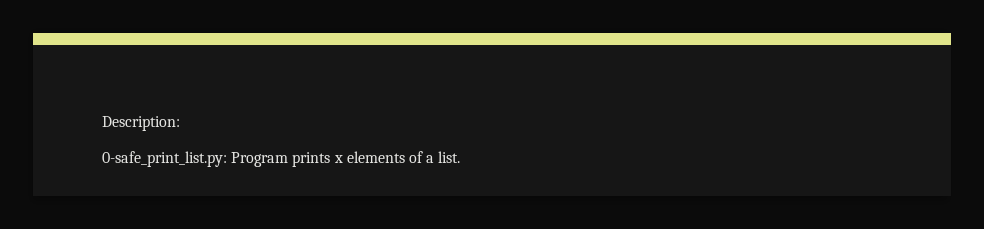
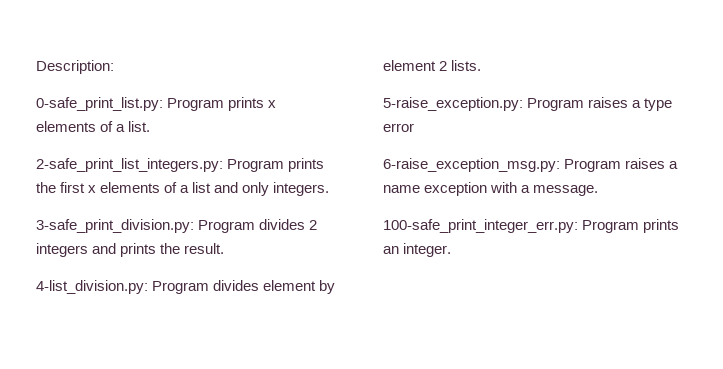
(461, 157) none -> [36,158,325,172] [36,182,330,196] [36,219,318,233] [36,243,225,257] [36,280,336,294] [383,60,482,71] [383,97,673,111] [383,123,414,132] [383,158,679,172] [383,182,599,196] [383,219,680,233] [383,243,452,257] // 2-safe_print_list_integers.py: Program prints the first x elements of a list and only integers. // 3-safe_print_division.py: Program divides 2 integers and prints the result. // 4-list_division.py: Program divides element by element 2 lists. // 5-raise_exception.py: Program raises a type error // 6-raise_exception_msg.py: Program raises a name exception with a message. // 100-safe_print_integer_err.py: Program prints an integer.

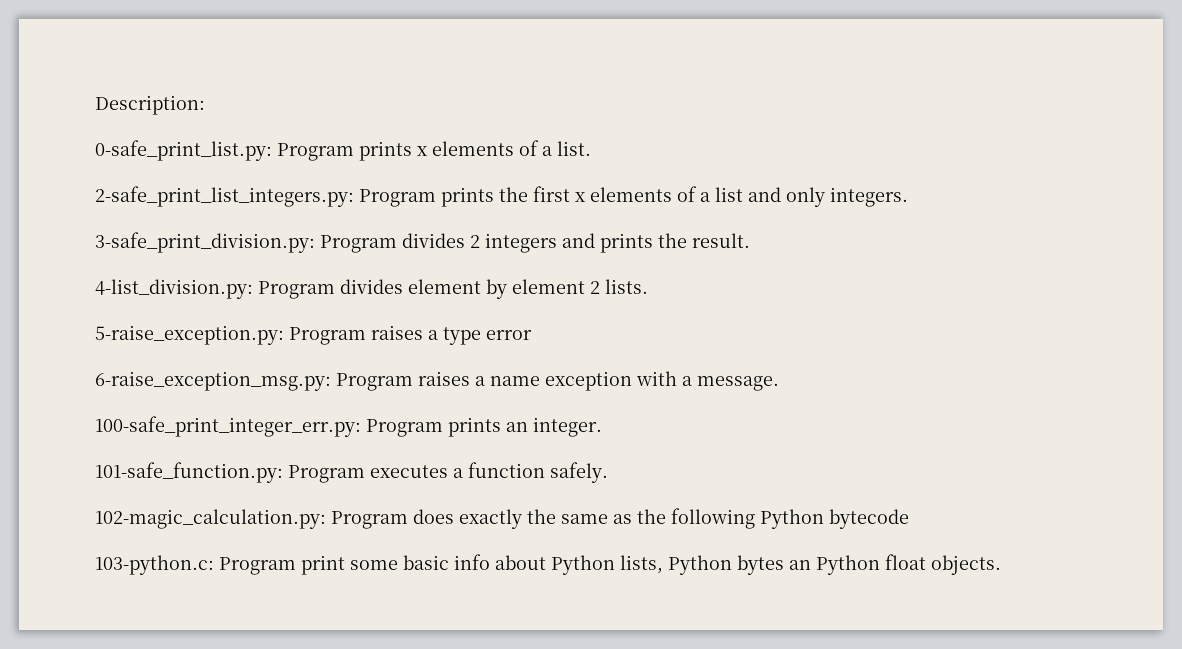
(452, 250) none -> [95,462,608,483] [95,508,909,529] [95,554,1001,575] // 101-safe_function.py: Program executes a function safely. // 102-magic_calculation.py: Program does exactly the same as the following Python bytecode // 103-python.c: Program print some basic info about Python lists, Python bytes an Python float objects.

